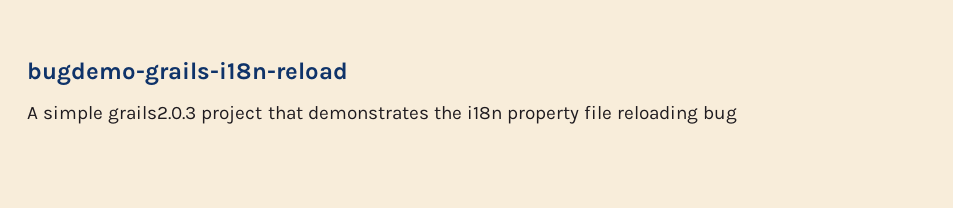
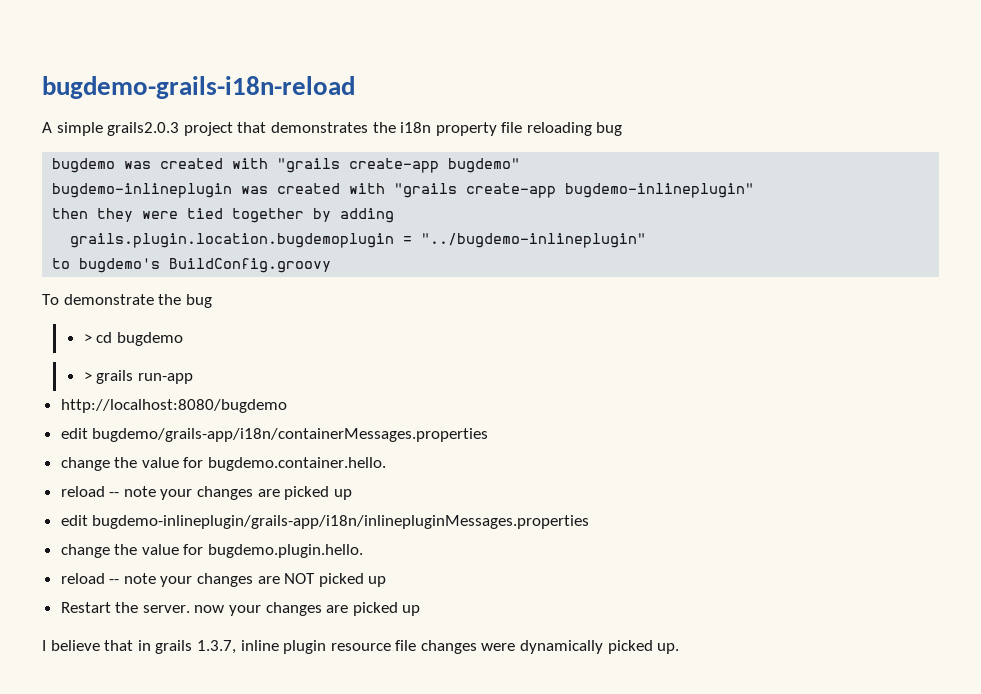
(738, 115) none -> [52,158,521,173] [52,183,755,198] [52,208,395,223] [70,233,647,248] [52,258,332,273] [42,294,212,308] [83,332,183,346] [83,370,193,384] [60,399,287,413] [60,428,489,442] [60,457,387,471] [60,486,352,500] [60,515,590,529] [60,544,364,558] [60,573,387,587] [60,602,421,616] [42,640,680,654] // bugdemo was created with "grails create-app bugdemo" // bugdemo-inlineplugin was created with "grails create-app bugdemo-inlineplugin" // then they were tied together by adding // grails.plugin.location.bugdemoplugin = "../bugdemo-inlineplugin" // to bugdemo's BuildConfig.groovy // To demonstrate the bug // > cd bugdemo // > grails run-app // http://localhost:8080/bugdemo // edit bugdemo/grails-app/i18n/containerMessages.properties // change the value for bugdemo.container.hello. // reload -- note your changes are picked up // edit bugdemo-inlineplugin/grails-app/i18n/inlinepluginMessages.properties // change the value for bugdemo.plugin.hello. // reload -- note your changes are NOT picked up // Restart the server. now your changes are picked up // I believe that in grails 1.3.7, inline plugin resource file changes were dynamically picked up.

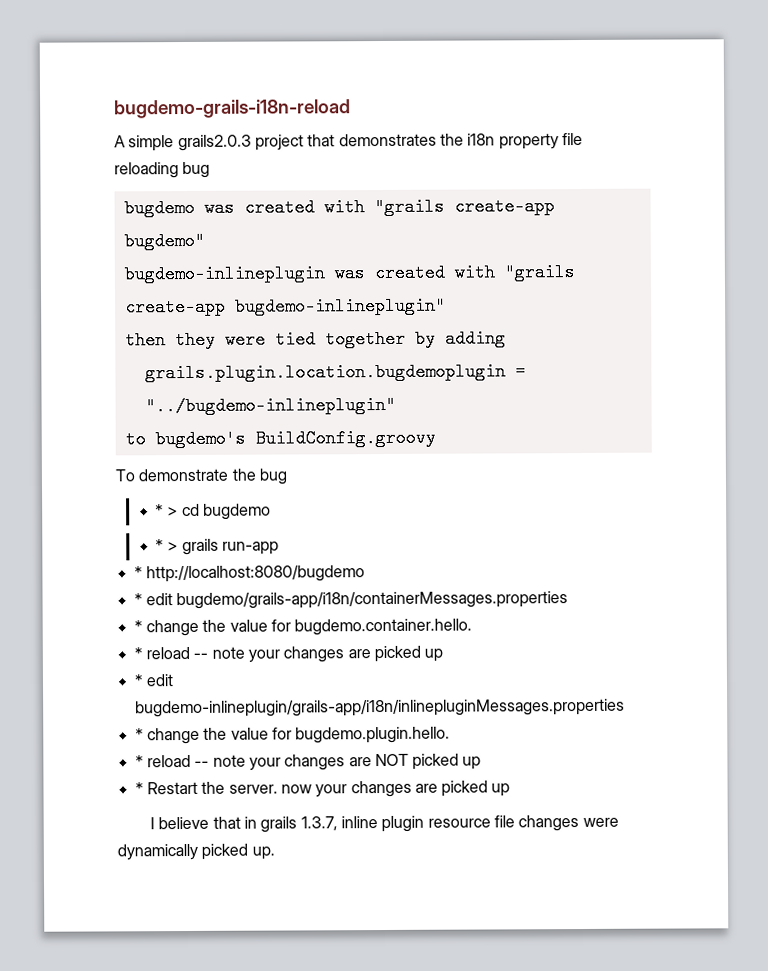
(212, 301) none -> [155,504,165,517] *
(183, 339) none -> [155,539,165,552] *
(193, 378) none -> [133,566,143,579] *
(287, 406) none -> [133,593,143,606] *
(489, 435) none -> [133,620,143,633] *
(387, 464) none -> [133,647,143,660] *
(352, 494) none -> [133,674,144,687] *
(590, 522) none -> [134,728,144,741] *
(364, 551) none -> [134,755,144,768] *
(387, 581) none -> [134,782,144,795] *

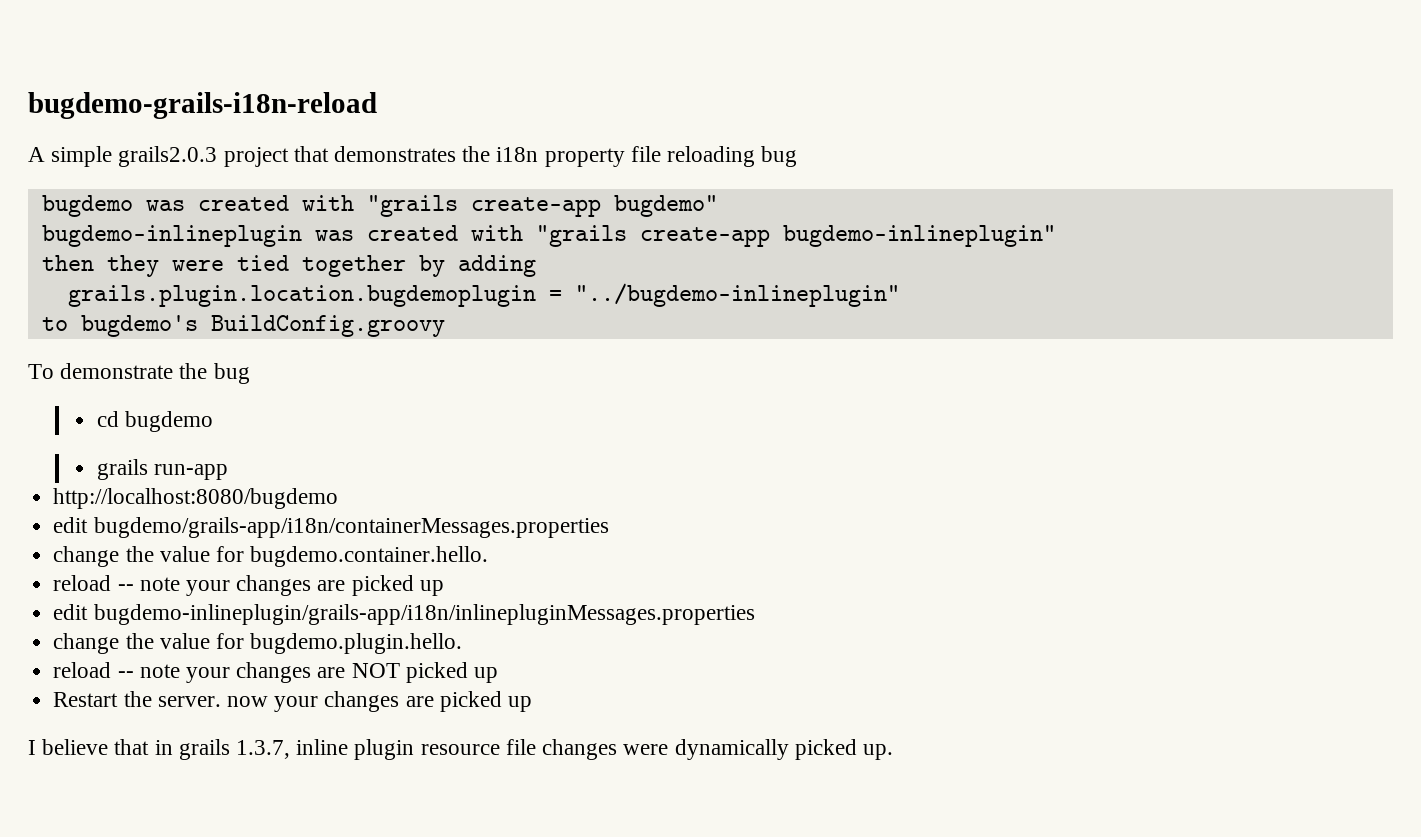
[155,504,179,517] * > -> (250, 373) none
[155,539,179,552] * > -> (213, 421) none
[133,566,143,579] * -> (228, 472) none
[133,593,143,606] * -> (339, 498) none
[133,620,143,633] * -> (609, 527) none
[133,647,143,660] * -> (489, 556) none
[133,674,144,687] * -> (444, 588) none
[134,728,144,741] * -> (755, 614) none
[134,755,144,768] * -> (463, 643) none
[134,782,144,795] * -> (498, 675) none

